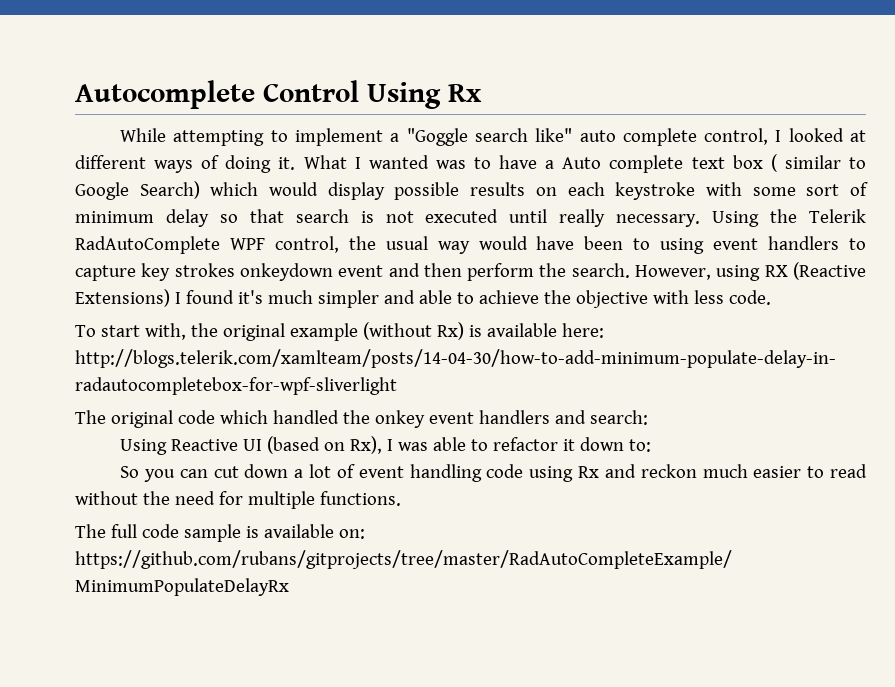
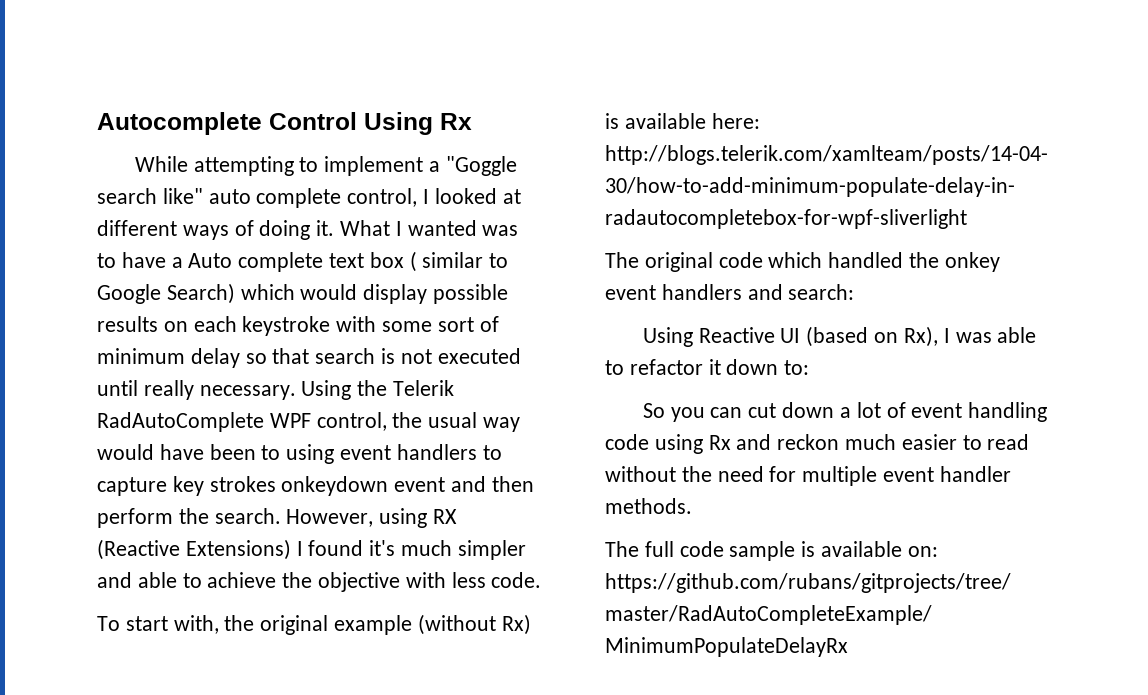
[319,491,401,506] functions. -> [883,466,1011,482] [605,498,692,514] event handler methods.

